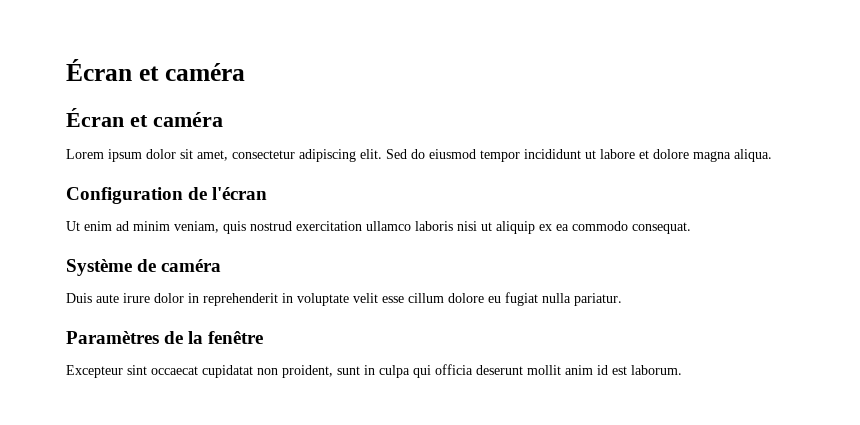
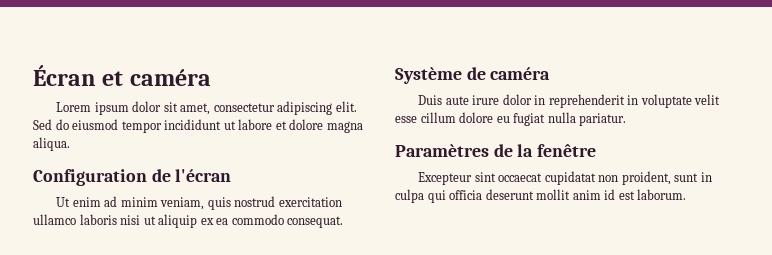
[66,59,245,81] [66,108,223,127] Écran et caméra // Écran et caméra -> [33,65,211,86] Écran et caméra

